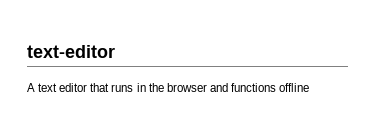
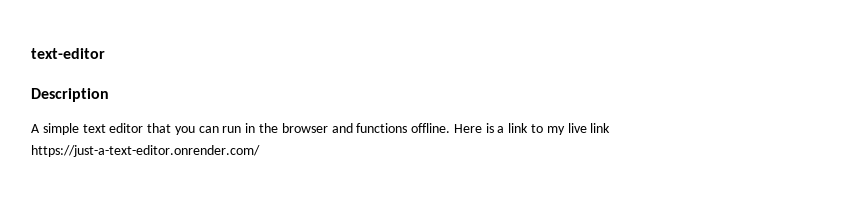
(115, 51) none -> [31,88,109,102] // Description
(35, 87) none -> [42,123,79,135] simple
[111,84,134,92] runs -> [174,126,242,135] you can run
[279,83,310,92] offline -> [411,123,611,135] [31,145,260,157] offline. Here is a link to my live link https://just-a-text-editor.onrender.com/

